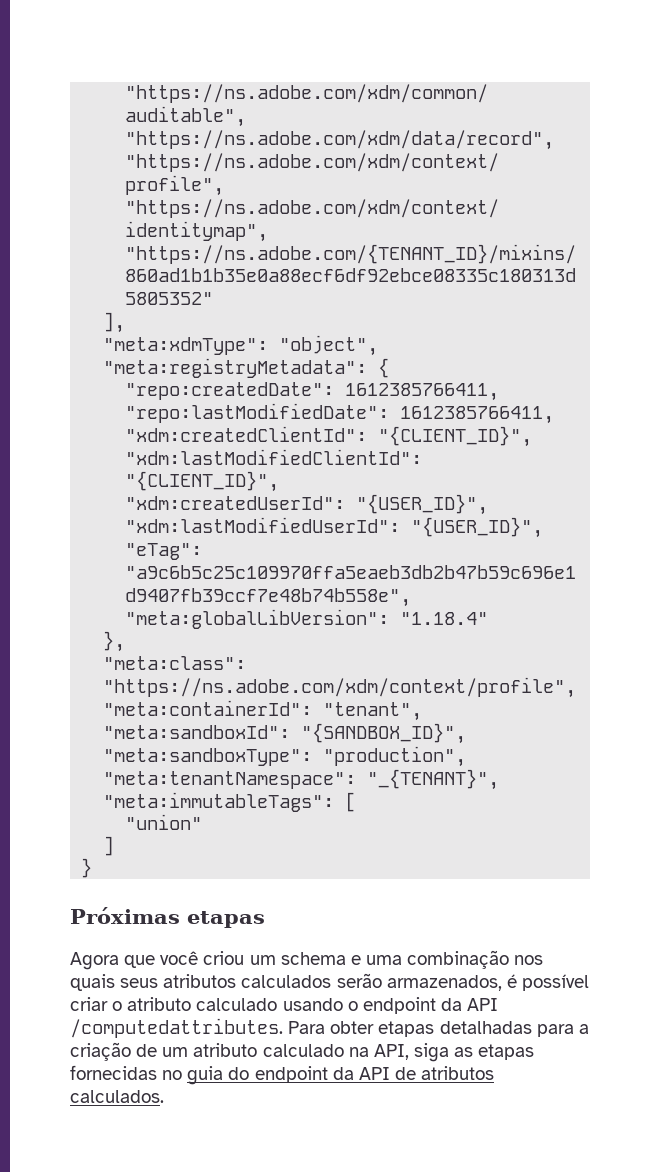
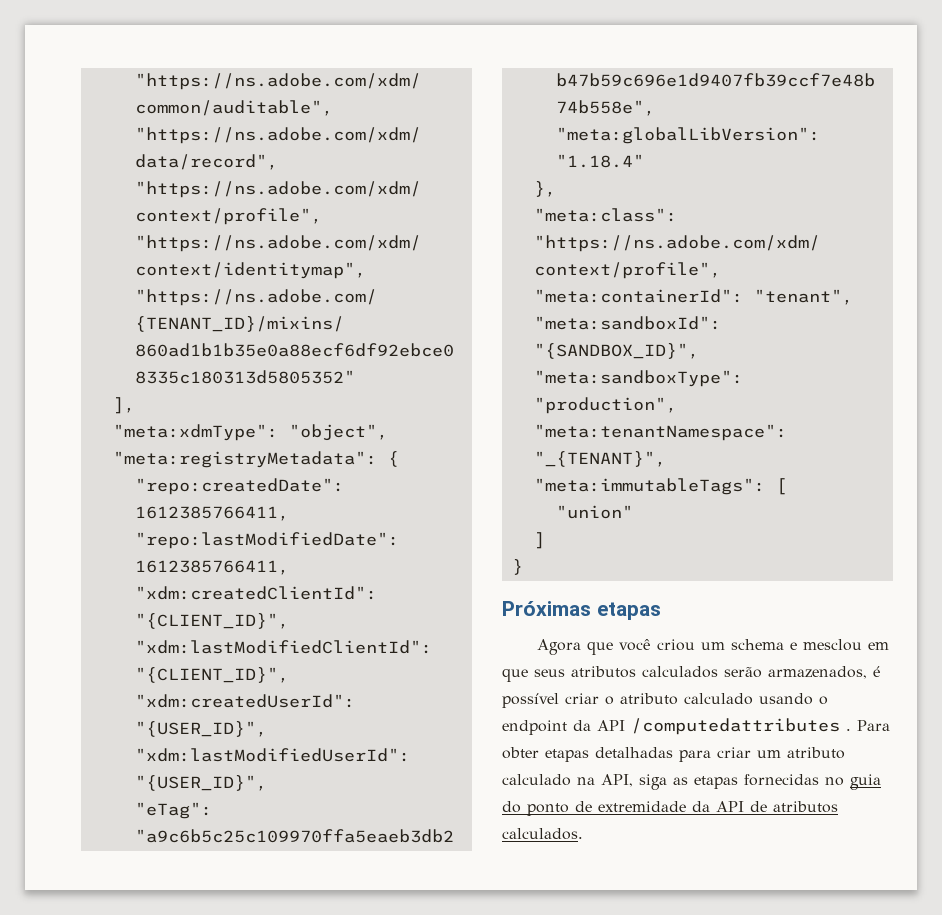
[365,950,544,969] [70,974,115,991] uma combinação nos quais -> [802,639,889,651] [502,668,528,682] mesclou em que
[70,1018,283,1038] /computedattributes. -> [631,718,851,735] /computedattributes .
[578,1024,589,1034] [70,1042,158,1061] a criação de -> [717,747,751,758] criar
[254,1066,328,1083] endpoint -> [527,801,686,816] ponto de extremidade

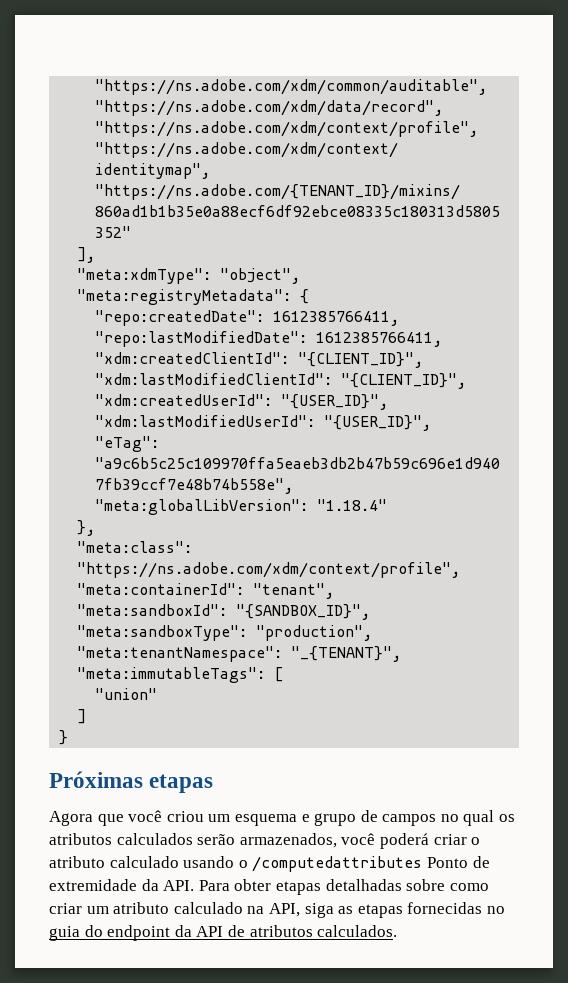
[730,639,889,651] [502,668,565,682] schema e mesclou em que seus -> [234,810,516,826] esquema e grupo de campos no qual os
[873,666,881,677] [502,693,559,708] é possível -> [341,833,429,849] você poderá
[502,718,851,735] endpoint da API /computedattributes . -> [252,856,490,872] [49,879,195,891] /computedattributes Ponto de extremidade da API.
[679,750,711,762] para -> [406,879,489,891] sobre como
[527,801,686,816] ponto de extremidade -> [107,925,171,941] endpoint

